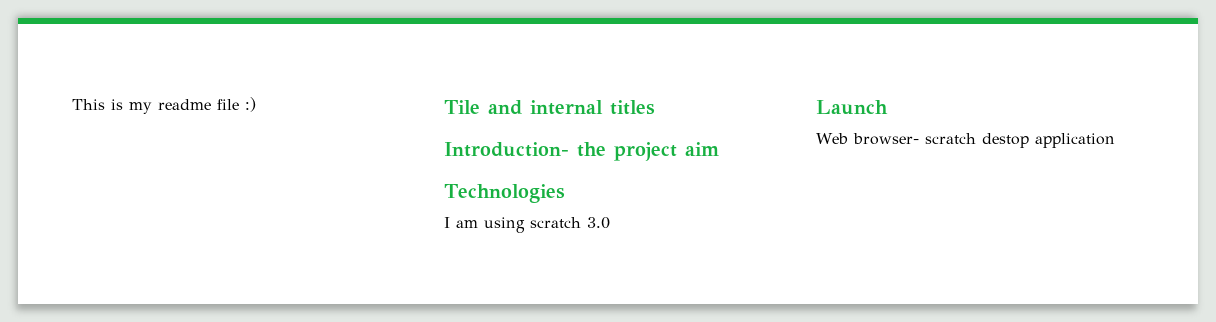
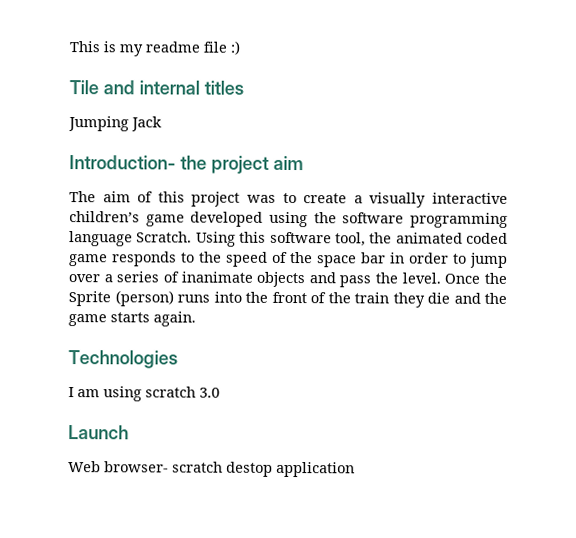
(655, 107) none -> [68,116,162,132] // Jumping Jack
(719, 149) none -> [69,191,508,208] [69,211,508,228] [69,231,508,247] [69,251,508,268] [68,271,507,288] [68,290,507,308] [68,311,196,327] // The aim of this project was to create a visually interactive children’s game developed using the software programming language Scratch. Using this software tool, the animated coded game responds to the speed of the space bar in order to jump over a series of inanimate objects and pass the level. Once the Sprite (person) runs into the front of the train they die and the game starts again.

